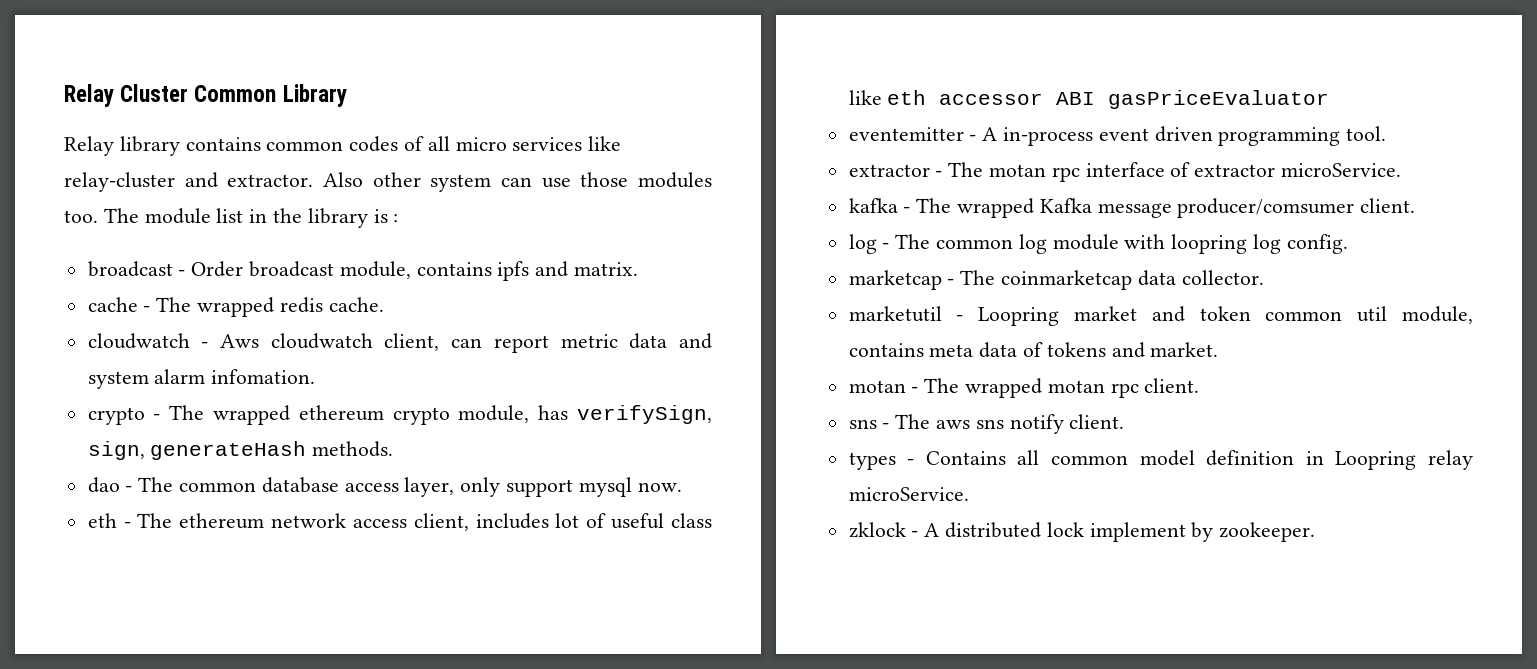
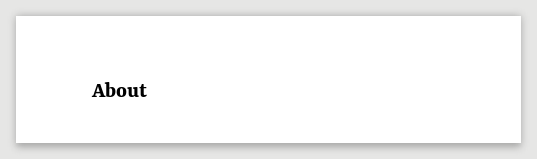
[64,84,347,107] [64,136,622,156] [64,172,712,192] [64,208,399,228] [87,261,639,281] [87,297,384,317] [87,333,712,353] [87,369,316,389] [87,405,712,425] [87,441,394,460] [87,477,682,497] [87,513,713,531] [848,90,1330,109] [848,126,1387,146] [848,162,1402,182] [848,198,1416,218] [848,234,1348,254] [848,270,1264,290] [848,306,1473,326] [848,342,1219,358] [848,378,1200,398] [848,414,1125,434] [848,450,1473,470] [848,487,969,501] [848,522,1316,542] Relay Cluster Common Library // Relay library contains common codes of all micro services like relay-cluster and extractor. Also other system can use those modules too. The module list in the library is : // broadcast - Order broadcast module, contains ipfs and matrix. // cache - The wrapped redis cache. // cloudwatch - Aws cloudwatch client, can report metric data and system alarm infomation. // crypto - The wrapped ethereum crypto module, has verifySign, sign, generateHash methods. // dao - The common database access layer, only support mysql now. // eth - The ethereum network access client, includes lot of useful class like eth accessor ABI gasPriceEvaluator // eventemitter - A in-process event driven programming tool. // extractor - The motan rpc interface of extractor microService. // kafka - The wrapped Kafka message producer/comsumer client. // log - The common log module with loopring log config. // marketcap - The coinmarketcap data collector. // marketutil - Loopring market and token common util module, contains meta data of tokens and market. // motan - The wrapped motan rpc client. // sns - The aws sns notify client. // types - Contains all common model definition in Loopring relay microService. // zklock - A distributed lock implement by zookeeper. -> [91,82,147,97] About

